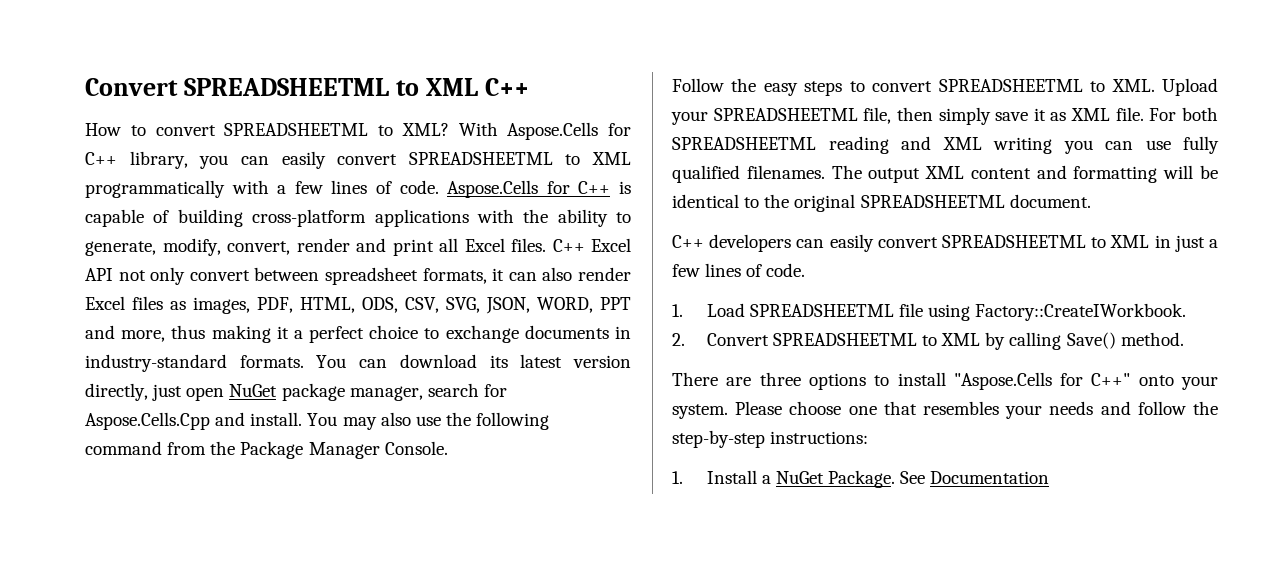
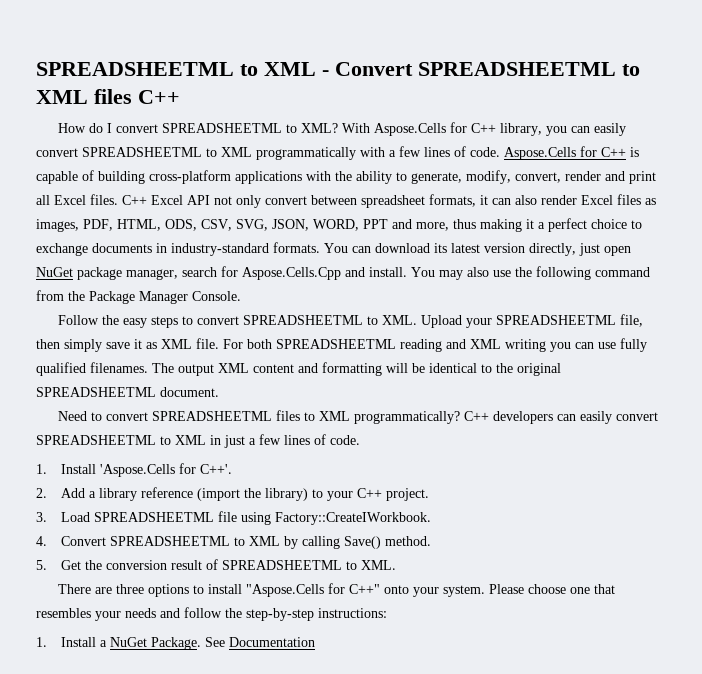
[85,78,479,96] Convert SPREADSHEETML to XML -> [36,62,640,76] [36,89,132,104] SPREADSHEETML to XML - Convert SPREADSHEETML to XML files
[130,125,146,136] to -> [88,123,112,133] do I
(1091, 201) none -> [57,410,460,424] Need to convert SPREADSHEETML files to XML programmatically?
(683, 310) none -> [61,463,233,477] [36,487,430,501] [36,512,47,522] Install 'Aspose.Cells for C++'. // 2. Add a library reference (import the library) to your C++ project. // 3.
[672,333,685,346] 2. -> [36,536,47,546] 4.
(1184, 339) none -> [36,559,397,570] // 5. Get the conversion result of SPREADSHEETML to XML.

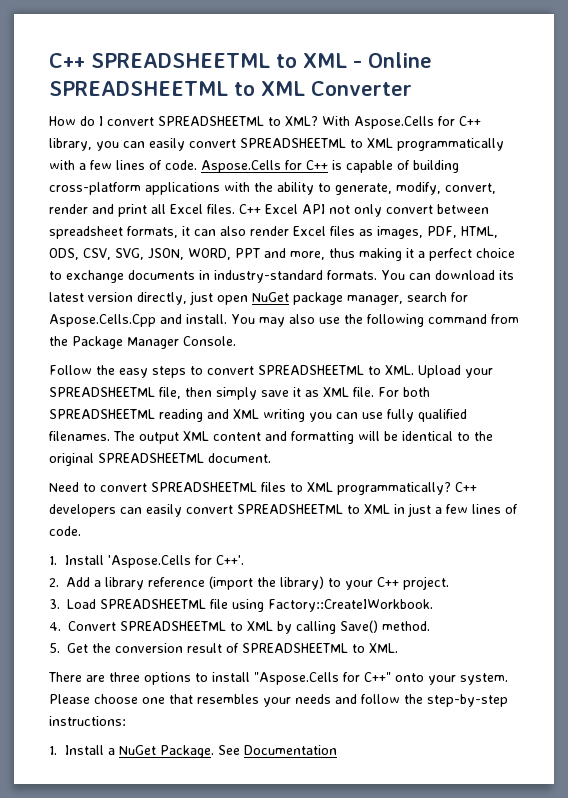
(36, 69) none -> [49,53,85,68] C++
[335,62,640,76] [36,89,180,104] Convert SPREADSHEETML to XML files C++ -> [368,52,432,68] [49,81,412,96] Online SPREADSHEETML to XML Converter

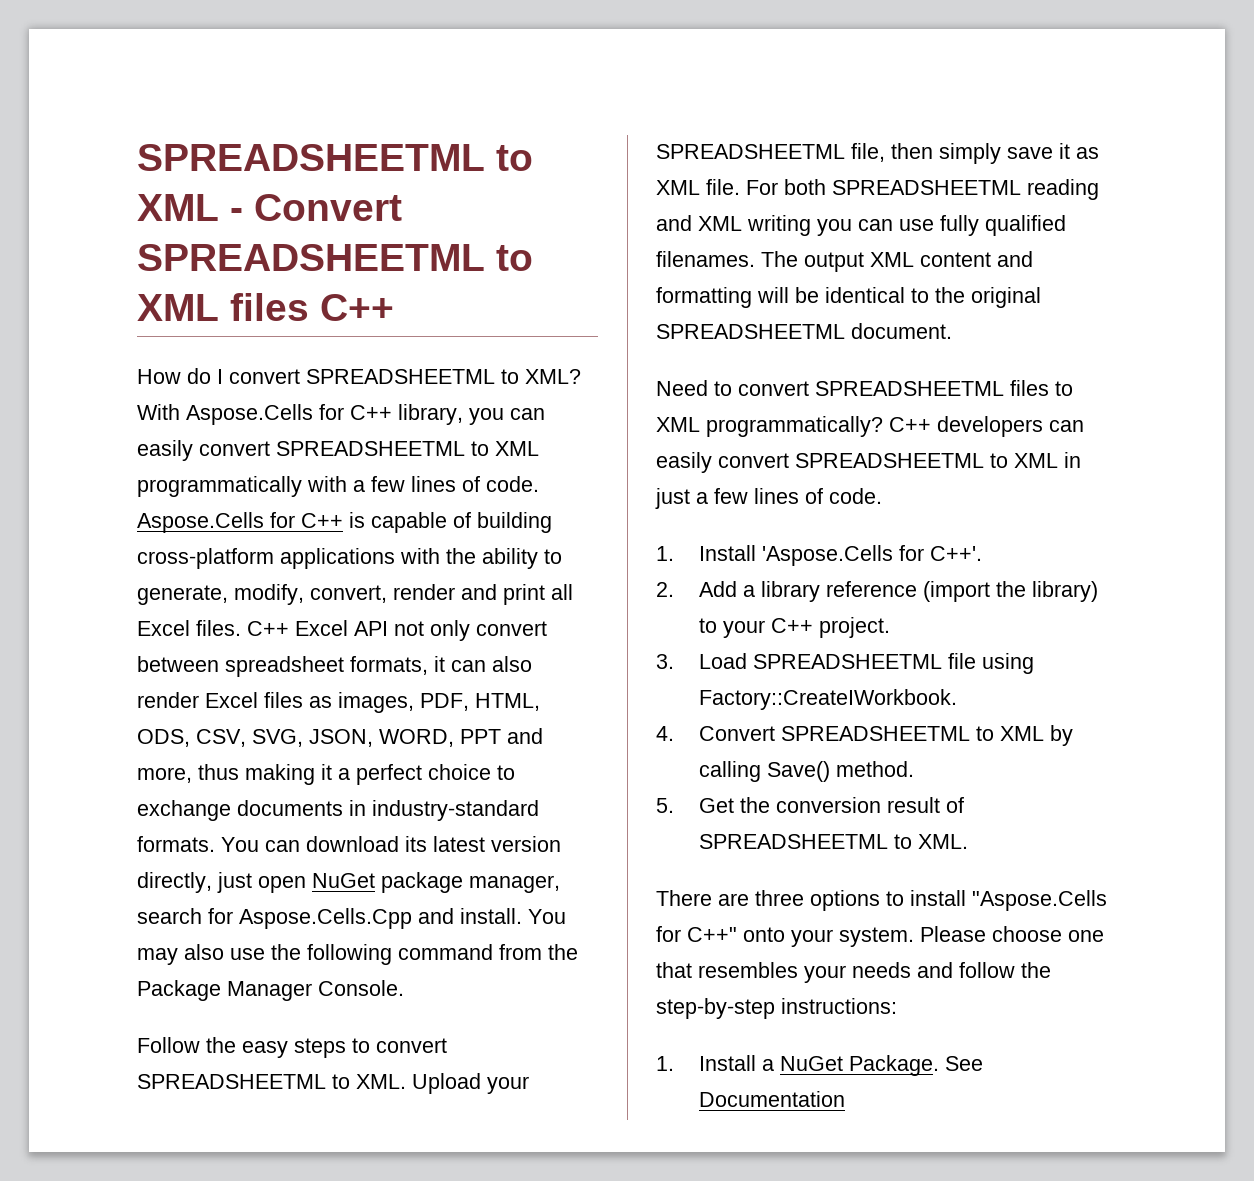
[49,53,85,68] C++ -> (137, 157) none
[368,52,432,68] [49,81,412,96] Online SPREADSHEETML to XML Converter -> [254,194,402,221] [137,244,533,271] [137,293,394,321] Convert SPREADSHEETML to XML files C++

